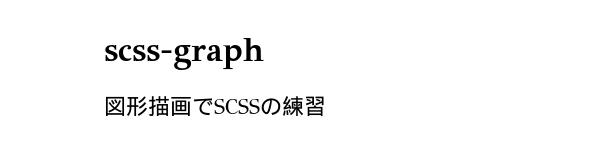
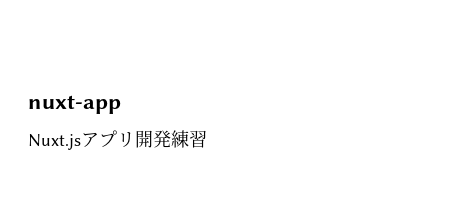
[104,38,264,70] [104,96,282,116] scss-graph // 図形描画でSCSSの -> [28,95,121,114] [28,130,171,150] nuxt-app // Nuxt.jsアプリ開発

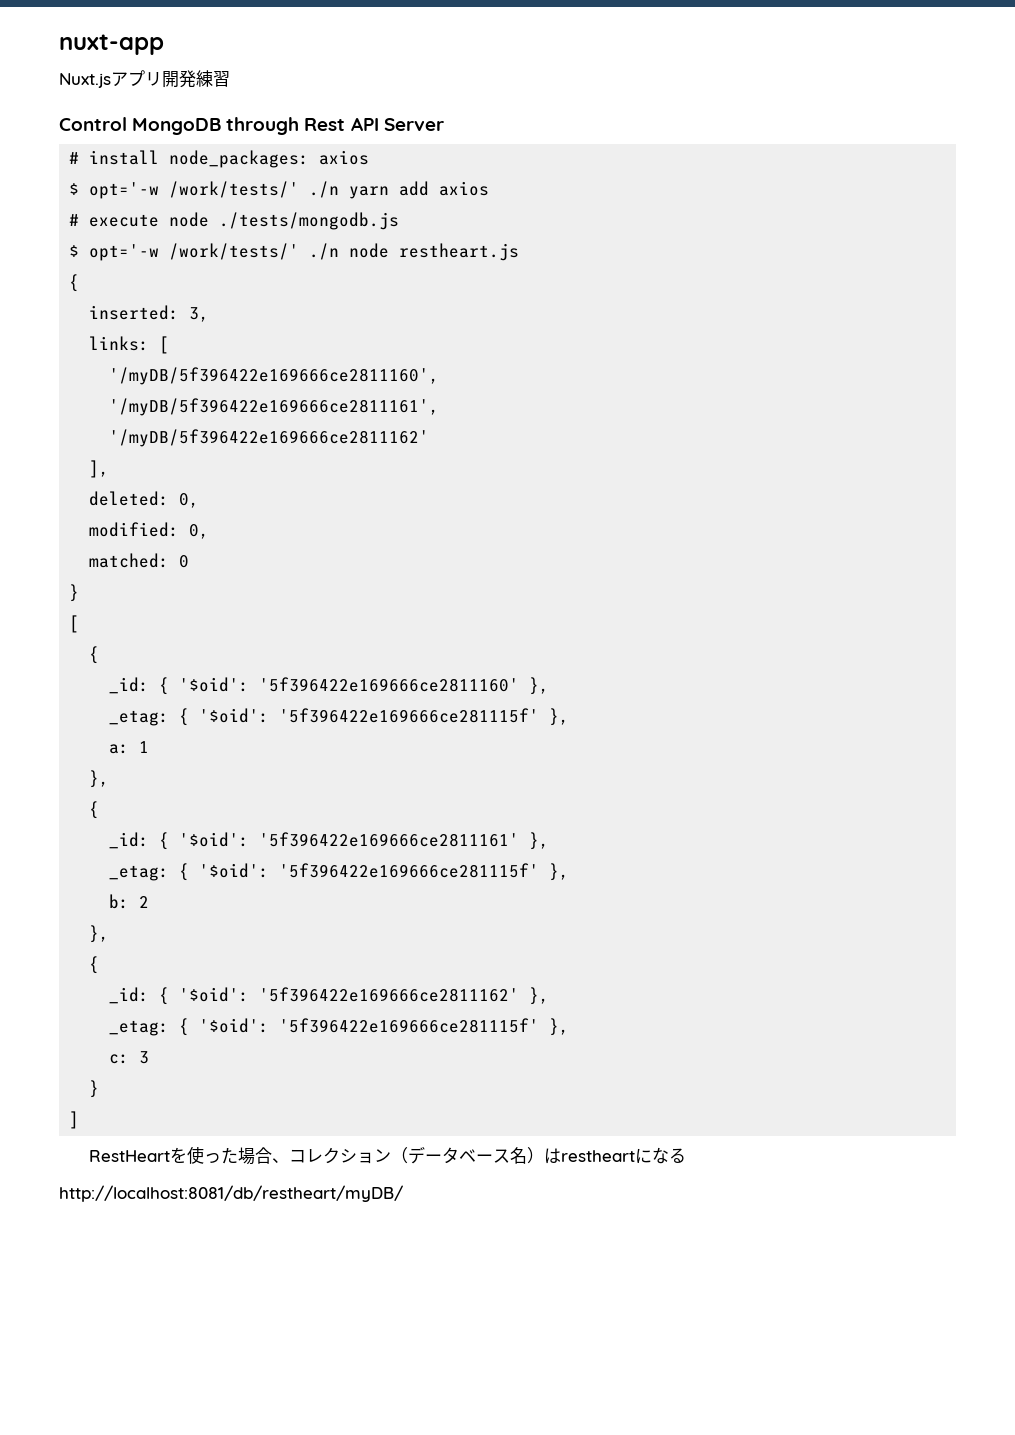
(207, 139) none -> [59,117,444,135] [69,150,370,168] [69,181,490,199] [69,212,400,230] [69,243,520,261] [69,274,80,292] [89,305,210,322] [89,336,170,354] [109,367,440,385] [109,398,440,416] [109,429,430,447] [89,460,110,478] [89,491,200,508] [89,522,210,539] [89,553,190,568] [69,584,80,602] [69,615,80,633] [89,646,100,664] [109,677,550,695] [109,708,570,726] [109,741,150,754] [89,770,110,788] [89,801,100,819] [109,832,550,850] [109,863,570,881] [109,894,150,909] [89,925,110,943] [89,956,100,974] [109,987,550,1005] [109,1018,570,1036] [109,1051,150,1064] [89,1080,100,1098] [69,1111,80,1129] [88,1146,686,1165] [59,1185,403,1202] // Control MongoDB through Rest API Server // # install node_packages: axios // $ opt='-w /work/tests/' ./n yarn add axios // # execute node ./tests/mongodb.js // $ opt='-w /work/tests/' ./n node restheart.js // { // inserted: 3, // links: [ // '/myDB/5f396422e169666ce2811160', // '/myDB/5f396422e169666ce2811161', // '/myDB/5f396422e169666ce2811162' // ], // deleted: 0, // modified: 0, // matched: 0 // } // [ // { // _id: { '$oid': '5f396422e169666ce2811160' }, // _etag: { '$oid': '5f396422e169666ce281115f' }, // a: 1 // }, // { // _id: { '$oid': '5f396422e169666ce2811161' }, // _etag: { '$oid': '5f396422e169666ce281115f' }, // b: 2 // }, // { // _id: { '$oid': '5f396422e169666ce2811162' }, // _etag: { '$oid': '5f396422e169666ce281115f' }, // c: 3 // } // ] // RestHeartを使った場合、コレクション（データベース名）はrestheartになる // http://localhost:8081/db/restheart/myDB/

